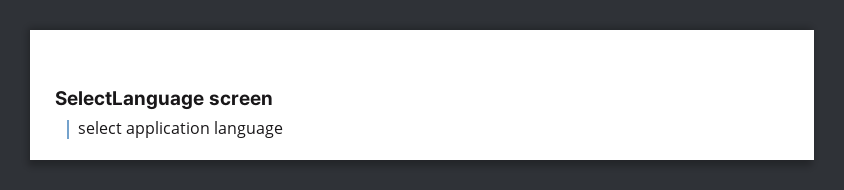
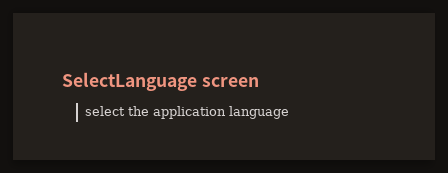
(122, 127) none -> [127,106,149,116] the

